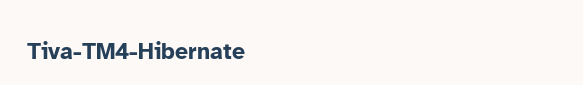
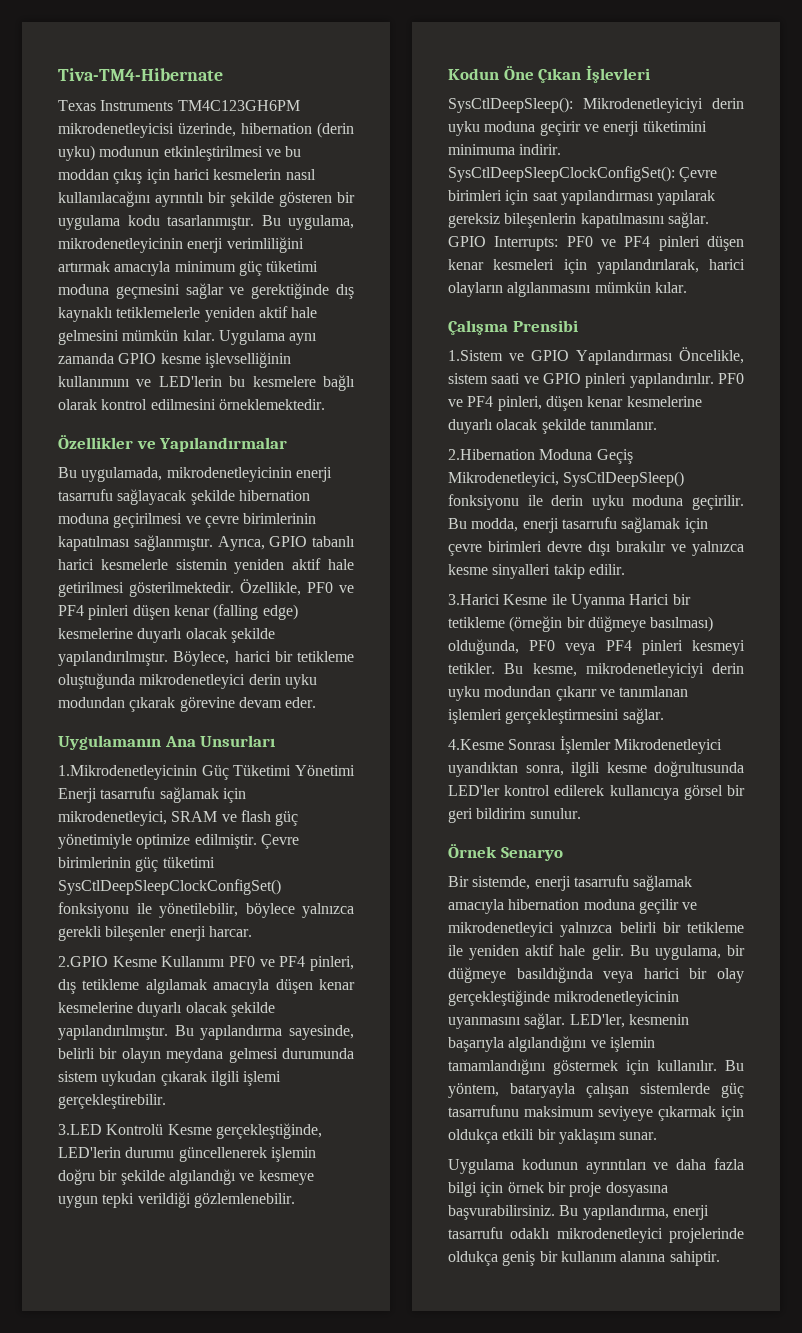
(245, 50) none -> [58,100,300,111] [58,122,354,138] [58,145,302,161] [58,169,316,184] [58,191,355,207] [58,215,354,230] [58,237,304,253] [58,261,319,276] [58,283,355,299] [58,306,318,322] [58,330,318,345] [58,352,291,368] [58,375,356,391] [58,399,325,410] [58,435,288,452] [58,467,332,482] [58,489,310,505] [58,513,317,528] [58,535,355,551] [58,558,354,574] [58,579,354,597] [58,604,298,620] [58,628,275,643] [58,651,354,666] [58,673,317,689] [58,697,317,712] [58,735,276,750] [58,765,356,780] [58,787,246,803] [58,810,299,826] [58,834,299,849] [58,857,215,872] [58,879,281,895] [58,902,354,918] [58,926,252,941] [58,956,354,971] [58,979,355,994] [58,1002,275,1017] [58,1025,355,1040] [58,1048,354,1063] [58,1071,282,1086] [58,1094,166,1109] [58,1123,322,1139] [58,1147,316,1162] [58,1169,314,1185] [58,1192,295,1208] [448,65,650,83] [448,97,744,113] [448,121,707,136] [448,144,562,155] [448,166,718,182] [448,190,716,205] [448,212,709,228] [448,236,744,251] [448,259,745,274] [448,282,687,297] [448,320,578,335] [448,347,744,365] [448,373,744,388] [448,396,702,411] [448,419,657,434] [448,449,633,464] [448,471,685,487] [448,494,744,510] [448,517,708,533] [448,541,744,556] [448,564,625,579] [448,594,691,609] [448,616,714,632] [448,639,745,655] [448,663,744,678] [448,686,689,701] [448,708,664,724] [448,736,722,754] [448,761,744,777] [448,785,745,800] [448,808,581,823] [448,844,563,861] [448,875,693,891] [448,899,698,914] [448,922,744,937] [448,944,745,960] [448,967,744,983] [448,990,680,1006] [448,1013,689,1029] [448,1036,655,1052] [448,1059,744,1075] [448,1083,744,1098] [448,1105,744,1121] [448,1129,658,1144] [448,1158,744,1174] [448,1182,668,1197] [448,1205,709,1220] [448,1227,744,1243] [448,1251,720,1266] // Texas Instruments TM4C123GH6PM mikrodenetleyicisi üzerinde, hibernation (derin uyku) modunun etkinleştirilmesi ve bu moddan çıkış için harici kesmelerin nasıl kullanılacağını ayrıntılı bir şekilde gösteren bir uygulama kodu tasarlanmıştır. Bu uygulama, mikrodenetleyicinin enerji verimliliğini artırmak amacıyla minimum güç tüketimi moduna geçmesini sağlar ve gerektiğinde dış kaynaklı tetiklemelerle yeniden aktif hale gelmesini mümkün kılar. Uygulama aynı zamanda GPIO kesme işlevselliğinin kullanımını ve LED'lerin bu kesmelere bağlı olarak kontrol edilmesini örneklemektedir. // Özellikler ve Yapılandırmalar // Bu uygulamada, mikrodenetleyicinin enerji tasarrufu sağlayacak şekilde hibernation moduna geçirilmesi ve çevre birimlerinin kapatılması sağlanmıştır. Ayrıca, GPIO tabanlı harici kesmelerle sistemin yeniden aktif hale getirilmesi gösterilmektedir. Özellikle, PF0 ve PF4 pinleri düşen kenar (falling edge) kesmelerine duyarlı olacak şekilde yapılandırılmıştır. Böylece, harici bir tetikleme oluştuğunda mikrodenetleyici derin uyku modundan çıkarak görevine devam eder. // Uygulamanın Ana Unsurları // 1.Mikrodenetleyicinin Güç Tüketimi Yönetimi Enerji tasarrufu sağlamak için mikrodenetleyici, SRAM ve flash güç yönetimiyle optimize edilmiştir. Çevre birimlerinin güç tüketimi SysCtlDeepSleepClockConfigSet() fonksiyonu ile yönetilebilir, böylece yalnızca gerekli bileşenler enerji harcar. // 2.GPIO Kesme Kullanımı PF0 ve PF4 pinleri, dış tetikleme algılamak amacıyla düşen kenar kesmelerine duyarlı olacak şekilde yapılandırılmıştır. Bu yapılandırma sayesinde, belirli bir olayın meydana gelmesi durumunda sistem uykudan çıkarak ilgili işlemi gerçekleştirebilir. // 3.LED Kontrolü Kesme gerçekleştiğinde, LED'lerin durumu güncellenerek işlemin doğru bir şekilde algılandığı ve kesmeye uygun tepki verildiği gözlemlenebilir. // Kodun Öne Çıkan İşlevleri // SysCtlDeepSleep(): Mikrodenetleyiciyi derin uyku moduna geçirir ve enerji tüketimini minimuma indirir. SysCtlDeepSleepClockConfigSet(): Çevre birimleri için saat yapılandırması yapılarak gereksiz bileşenlerin kapatılmasını sağlar. GPIO Interrupts: PF0 ve PF4 pinleri düşen kenar kesmeleri için yapılandırılarak, harici olayların algılanmasını mümkün kılar. // Çalışma Prensibi // 1.Sistem ve GPIO Yapılandırması Öncelikle, sistem saati ve GPIO pinleri yapılandırılır. PF0 ve PF4 pinleri, düşen kenar kesmelerine duyarlı olacak şekilde tanımlanır. // 2.Hibernation Moduna Geçiş Mikrodenetleyici, SysCtlDeepSleep() fonksiyonu ile derin uyku moduna geçirilir. Bu modda, enerji tasarrufu sağlamak için çevre birimleri devre dışı bırakılır ve yalnızca kesme sinyalleri takip edilir. // 3.Harici Kesme ile Uyanma Harici bir tetikleme (örneğin bir düğmeye basılması) olduğunda, PF0 veya PF4 pinleri kesmeyi tetikler. Bu kesme, mikrodenetleyiciyi derin uyku modundan çıkarır ve tanımlanan işlemleri gerçekleştirmesini sağlar. // 4.Kesme Sonrası İşlemler Mikrodenetleyici uyandıktan sonra, ilgili kesme doğrultusunda LED'ler kontrol edilerek kullanıcıya görsel bir geri bildirim sunulur. // Örnek Senaryo // Bir sistemde, enerji tasarrufu sağlamak amacıyla hibernation moduna geçilir ve mikrodenetleyici yalnızca belirli bir tetikleme ile yeniden aktif hale gelir. Bu uygulama, bir düğmeye basıldığında veya harici bir olay gerçekleştiğinde mikrodenetleyicinin uyanmasını sağlar. LED'ler, kesmenin başarıyla algılandığını ve işlemin tamamlandığını göstermek için kullanılır. Bu yöntem, bataryayla çalışan sistemlerde güç tasarrufunu maksimum seviyeye çıkarmak için oldukça etkili bir yaklaşım sunar. // Uygulama kodunun ayrıntıları ve daha fazla bilgi için örnek bir proje dosyasına başvurabilirsiniz. Bu yapılandırma, enerji tasarrufu odaklı mikrodenetleyici projelerinde oldukça geniş bir kullanım alanına sahiptir.

